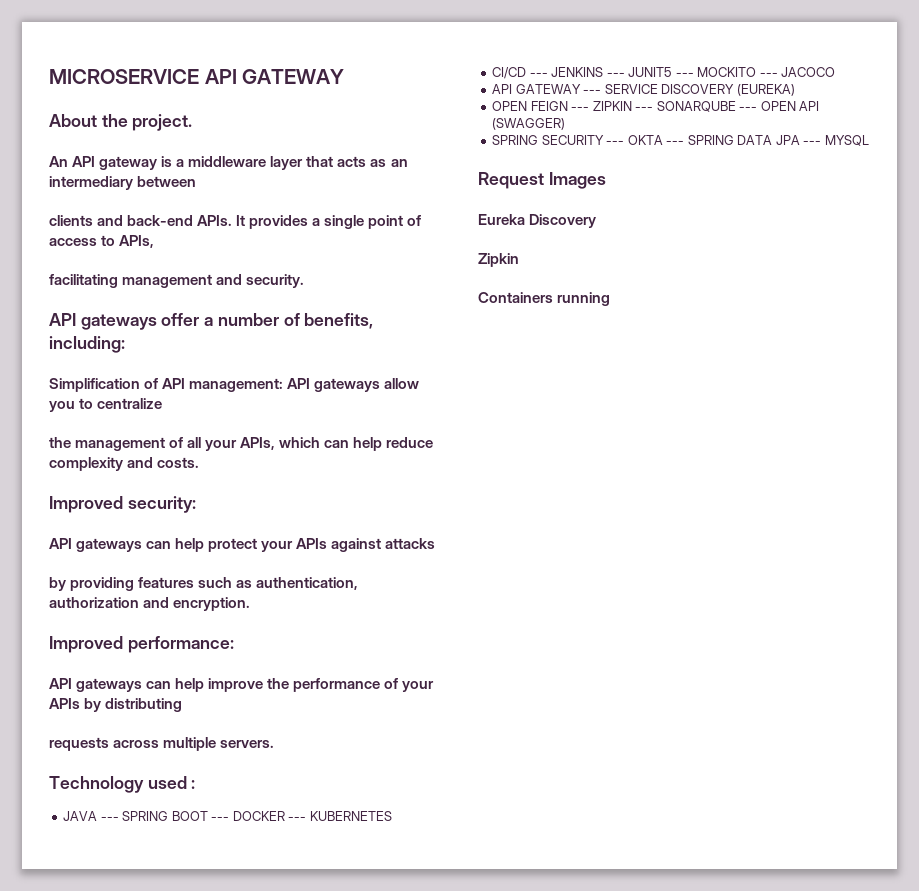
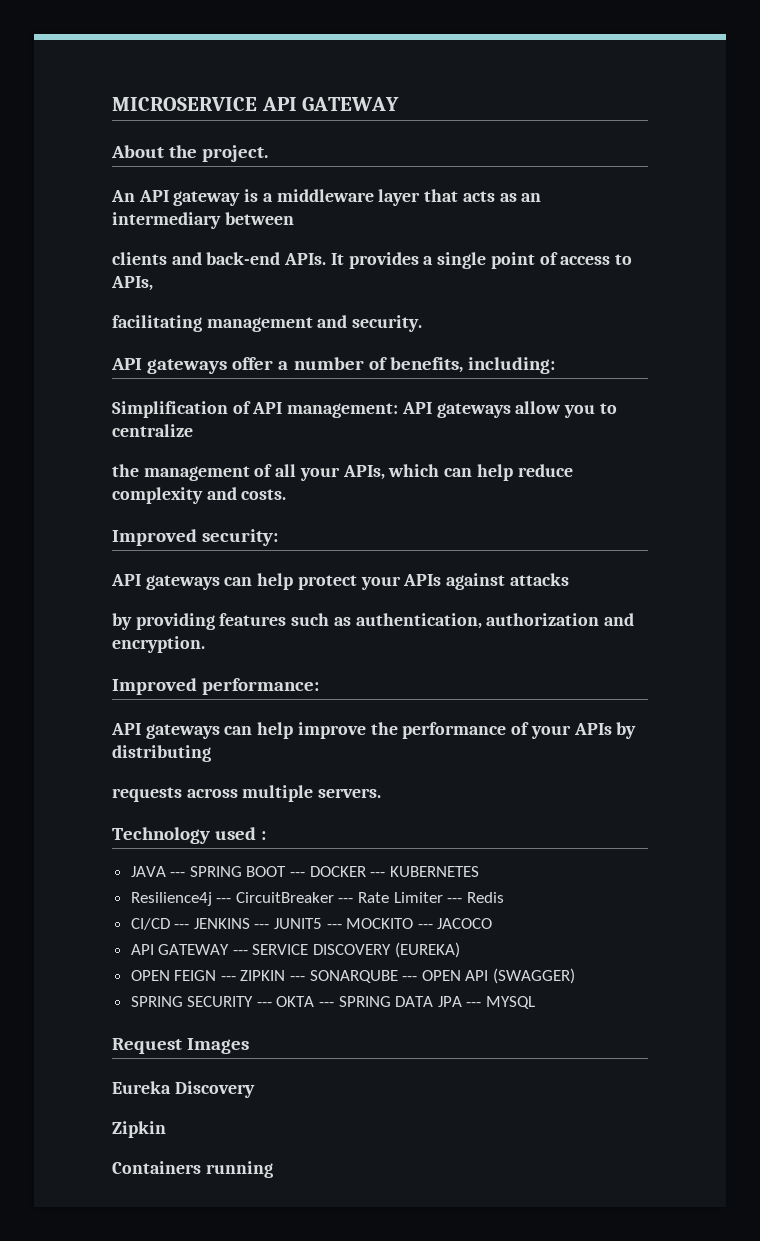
(392, 816) none -> [130,892,504,906] // Resilience4j --- CircuitBreaker --- Rate Limiter --- Redis

